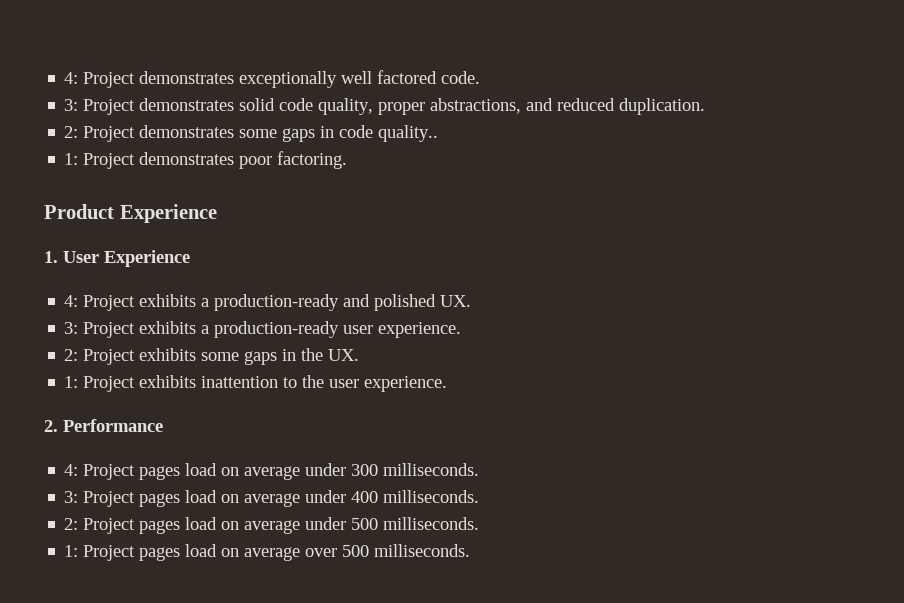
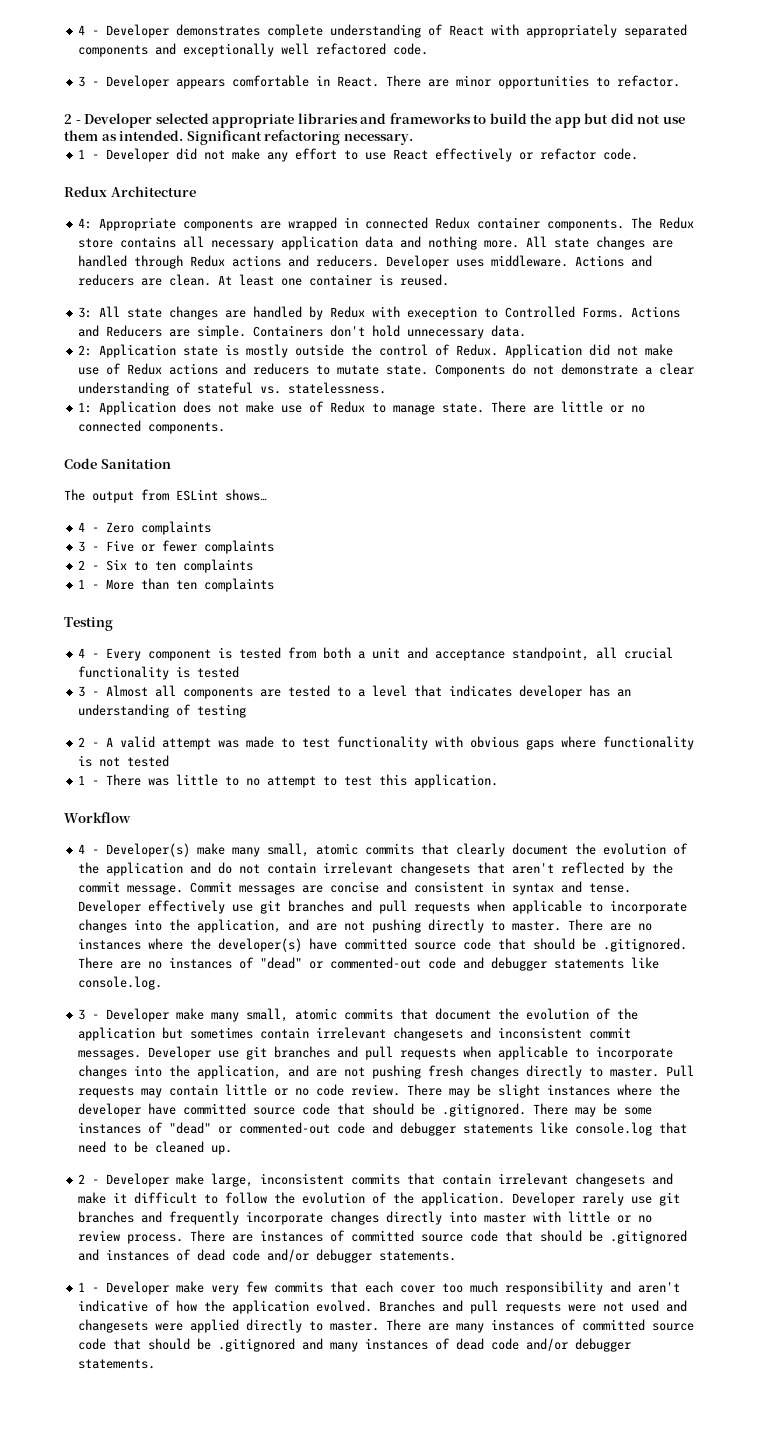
[64,71,235,88] 4: Project demonstrates -> [78,24,688,38] [78,43,177,57] 4 - Developer demonstrates complete understanding of React with appropriately separated components and
[377,70,481,84] [64,98,706,115] [64,125,439,142] [64,151,348,169] [44,204,217,223] [44,250,190,267] [64,294,472,311] [64,321,462,338] [64,348,360,365] [64,375,448,392] [44,419,163,432] [64,463,480,480] [64,490,480,507] [64,517,480,534] [64,544,471,561] factored code. // 3: Project demonstrates solid code quality, proper abstractions, and reduced duplication. // 2: Project demonstrates some gaps in code quality.. // 1: Project demonstrates poor factoring. // Product Experience // 1. User Experience // 4: Project exhibits a production-ready and polished UX. // 3: Project exhibits a production-ready user experience. // 2: Project exhibits some gaps in the UX. // 1: Project exhibits inattention to the user experience. // 2. Performance // 4: Project pages load on average under 300 milliseconds. // 3: Project pages load on average under 400 milliseconds. // 2: Project pages load on average under 500 milliseconds. // 1: Project pages load on average over 500 milliseconds. -> [316,43,429,55] [78,75,681,89] [64,113,685,128] [64,130,413,145] [78,148,639,162] [64,186,196,197] [78,217,695,231] [78,236,674,250] [78,255,653,269] [78,274,450,286] [78,306,681,320] [78,325,527,339] [78,344,674,358] [78,363,695,377] [78,382,387,396] [78,401,646,415] [78,420,226,434] [64,458,171,469] [64,489,267,503] [78,521,212,535] [78,540,275,554] [78,559,254,573] [78,578,275,592] [64,617,113,631] [78,647,674,661] [78,666,240,680] [78,685,632,699] [78,704,247,718] [78,736,695,750] [78,755,170,767] [78,774,499,788] [64,812,131,823] [78,843,689,857] [78,862,674,876] [78,881,632,895] [78,900,688,914] [78,919,653,933] [78,938,688,952] [78,957,660,971] [78,976,163,990] [78,1008,639,1022] [78,1027,632,1041] [78,1046,674,1060] [78,1065,695,1079] [78,1084,681,1098] [78,1103,653,1117] [78,1122,688,1136] [78,1141,233,1155] [78,1173,674,1187] [78,1192,681,1206] [78,1211,653,1225] [78,1230,688,1244] [78,1249,457,1263] [78,1281,681,1295] [78,1300,688,1314] [78,1319,695,1333] [78,1338,632,1352] [78,1359,156,1369] refactored code. // 3 - Developer appears comfortable in React. There are minor opportunities to refactor. // 2 - Developer selected appropriate libraries and frameworks to build the app but did not use them as intended. Significant refactoring necessary. // 1 - Developer did not make any effort to use React effectively or refactor code. // Redux Architecture // 4: Appropriate components are wrapped in connected Redux container components. The Redux store contains all necessary application data and nothing more. All state changes are handled through Redux actions and reducers. Developer uses middleware. Actions and reducers are clean. At least one container is reused. // 3: All state changes are handled by Redux with exeception to Controlled Forms. Actions and Reducers are simple. Containers don't hold unnecessary data. // 2: Application state is mostly outside the control of Redux. Application did not make use of Redux actions and reducers to mutate state. Components do not demonstrate a clear understanding of stateful vs. statelessness. // 1: Application does not make use of Redux to manage state. There are little or no connected components. // Code Sanitation // The output from ESLint shows… // 4 - Zero complaints // 3 - Five or fewer complaints // 2 - Six to ten complaints // 1 - More than ten complaints // Testing // 4 - Every component is tested from both a unit and acceptance standpoint, all crucial functionality is tested // 3 - Almost all components are tested to a level that indicates developer has an understanding of testing // 2 - A valid attempt was made to test functionality with obvious gaps where functionality is not tested // 1 - There was little to no attempt to test this application. // Workflow // 4 - Developer(s) make many small, atomic commits that clearly document the evolution of the application and do not contain irrelevant changesets that aren't reflected by the commit message. Commit messages are concise and consistent in syntax and tense. Developer effectively use git branches and pull requests when applicable to incorporate changes into the application, and are not pushing directly to master. There are no instances where the developer(s) have committed source code that should be .gitignored. There are no instances of "dead" or commented-out code and debugger statements like console.log. // 3 - Developer make many small, atomic commits that document the evolution of the application but sometimes contain irrelevant changesets and inconsistent commit messages. Developer use git branches and pull requests when applicable to incorporate changes into the application, and are not pushing fresh changes directly to master. Pull requests may contain little or no code review. There may be slight instances where the developer have committed source code that should be .gitignored. There may be some instances of "dead" or commented-out code and debugger statements like console.log that need to be cleaned up. // 2 - Developer make large, inconsistent commits that contain irrelevant changesets and make it difficult to follow the evolution of the application. Developer rarely use git branches and frequently incorporate changes directly into master with little or no review process. There are instances of committed source code that should be .gitignored and instances of dead code and/or debugger statements. // 1 - Developer make very few commits that each cover too much responsibility and aren't indicative of how the application evolved. Branches and pull requests were not used and changesets were applied directly to master. There are many instances of committed source code that should be .gitignored and many instances of dead code and/or debugger statements.

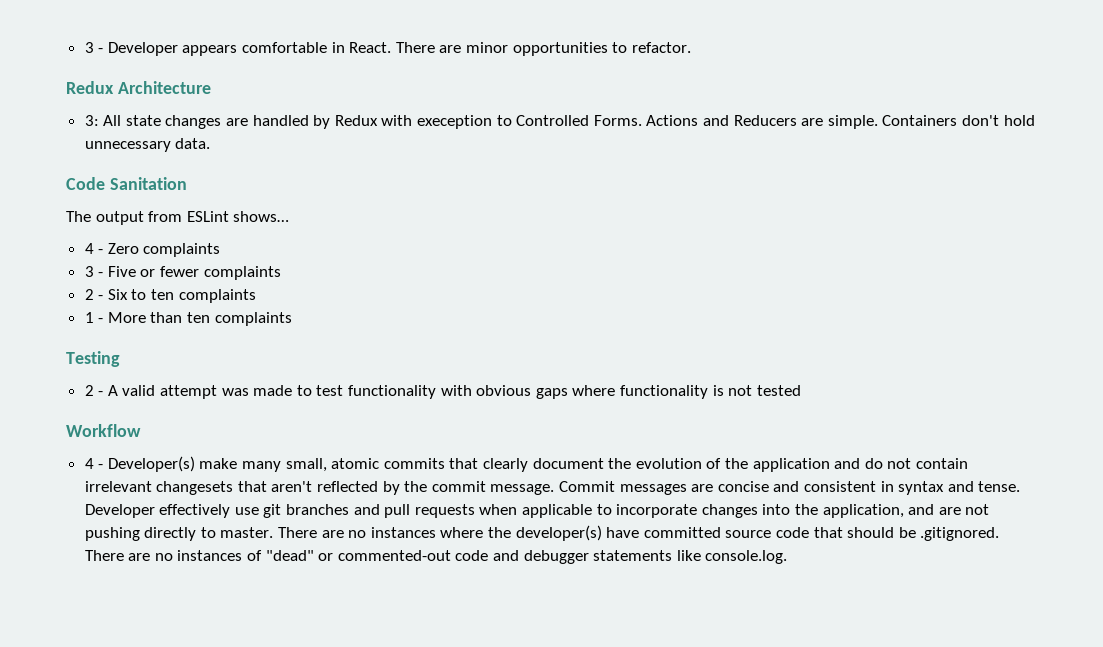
[78,24,688,38] [78,43,429,57] 4 - Developer demonstrates complete understanding of React with appropriately separated components and exceptionally well refactored code. // -> (84, 47) none
[64,113,685,128] [64,130,413,145] [78,148,639,162] [64,186,196,197] [78,217,695,231] [78,236,674,250] [78,255,653,269] [78,274,450,286] 2 - Developer selected appropriate libraries and frameworks to build the app but did not use them as intended. Significant refactoring necessary. // 1 - Developer did not make any effort to use React effectively or refactor code. // Redux Architecture // 4: Appropriate components are wrapped in connected Redux container components. The Redux store contains all necessary application data and nothing more. All state changes are handled through Redux actions and reducers. Developer uses middleware. Actions and reducers are clean. At least one container is reused. -> [66,81,211,94] Redux Architecture
[78,344,674,358] [78,363,695,377] [78,382,387,396] [78,401,646,415] [78,420,226,434] // 2: Application state is mostly outside the control of Redux. Application did not make use of Redux actions and reducers to mutate state. Components do not demonstrate a clear understanding of stateful vs. statelessness. // 1: Application does not make use of Redux to manage state. There are little or no connected components. -> (211, 143) none
[78,647,674,661] [78,666,240,680] [78,685,632,699] [78,704,247,718] // 4 - Every component is tested from both a unit and acceptance standpoint, all crucial functionality is tested // 3 - Almost all components are tested to a level that indicates developer has an understanding of testing -> (120, 359) none
[78,774,499,788] // 1 - There was little to no attempt to test this application. -> (801, 390) none
[78,1008,639,1022] [78,1027,632,1041] [78,1046,674,1060] [78,1065,695,1079] [78,1084,681,1098] [78,1103,653,1117] [78,1122,688,1136] [78,1141,233,1155] [78,1173,674,1187] [78,1192,681,1206] [78,1211,653,1225] [78,1230,688,1244] [78,1249,457,1263] [78,1281,681,1295] [78,1300,688,1314] [78,1319,695,1333] [78,1338,632,1352] [78,1359,156,1369] // 3 - Developer make many small, atomic commits that document the evolution of the application but sometimes contain irrelevant changesets and inconsistent commit messages. Developer use git branches and pull requests when applicable to incorporate changes into the application, and are not pushing fresh changes directly to master. Pull requests may contain little or no code review. There may be slight instances where the developer have committed source code that should be .gitignored. There may be some instances of "dead" or commented-out code and debugger statements like console.log that need to be cleaned up. // 2 - Developer make large, inconsistent commits that contain irrelevant changesets and make it difficult to follow the evolution of the application. Developer rarely use git branches and frequently incorporate changes directly into master with little or no review process. There are instances of committed source code that should be .gitignored and instances of dead code and/or debugger statements. // 1 - Developer make very few commits that each cover too much responsibility and aren't indicative of how the application evolved. Branches and pull requests were not used and changesets were applied directly to master. There are many instances of committed source code that should be .gitignored and many instances of dead code and/or debugger statements. -> (788, 557) none

